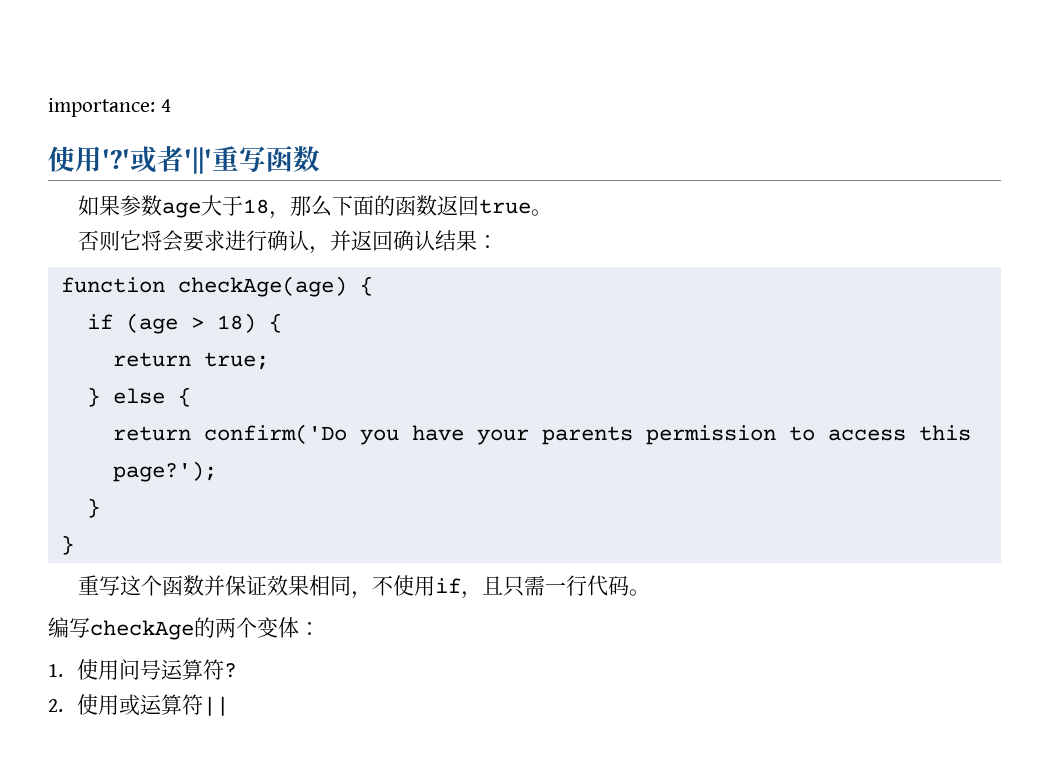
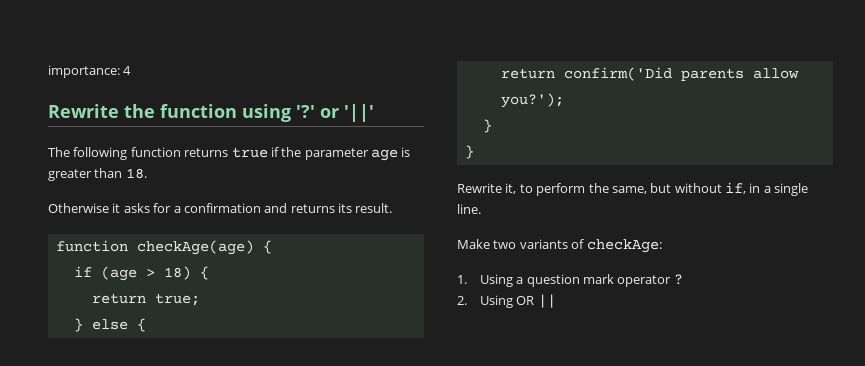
[48,146,320,174] [77,195,552,219] [77,230,498,254] 使用'?'或者'||'重写函数 // 如果参数age大于18，那么下面的函数返回true。 // 否则它将会要求进行确认，并返回确认结果： -> [48,104,374,122] [48,147,411,161] [48,168,147,181] [48,203,393,213] Rewrite the function using '?' or '||' // The following function returns true if the parameter age is greater than 18. // Otherwise it asks for a confirmation and returns its result.
[203,424,971,445] [112,461,217,482] [86,498,100,518] [60,535,74,555] [77,575,650,599] [48,617,320,640] [48,659,225,680] confirm('Do you have your parents permission to access this page?'); // } // } // 重写这个函数并保证效果相同，不使用if，且只需一行代码。 // 编写checkAge的两个变体： // 1.使用问号运算符 -> [563,67,799,81] [500,93,564,108] [482,119,492,133] [464,145,474,159] [457,182,809,196] [457,204,481,214] [457,239,662,253] [457,274,672,287] confirm('Did parents allow you?'); // } // } // Rewrite it, to perform the same, but without if, in a single line. // Make two variants of checkAge: // 1. Using a question mark operator
[77,694,204,716] 使用或运算符 -> [479,295,535,308] Using OR

